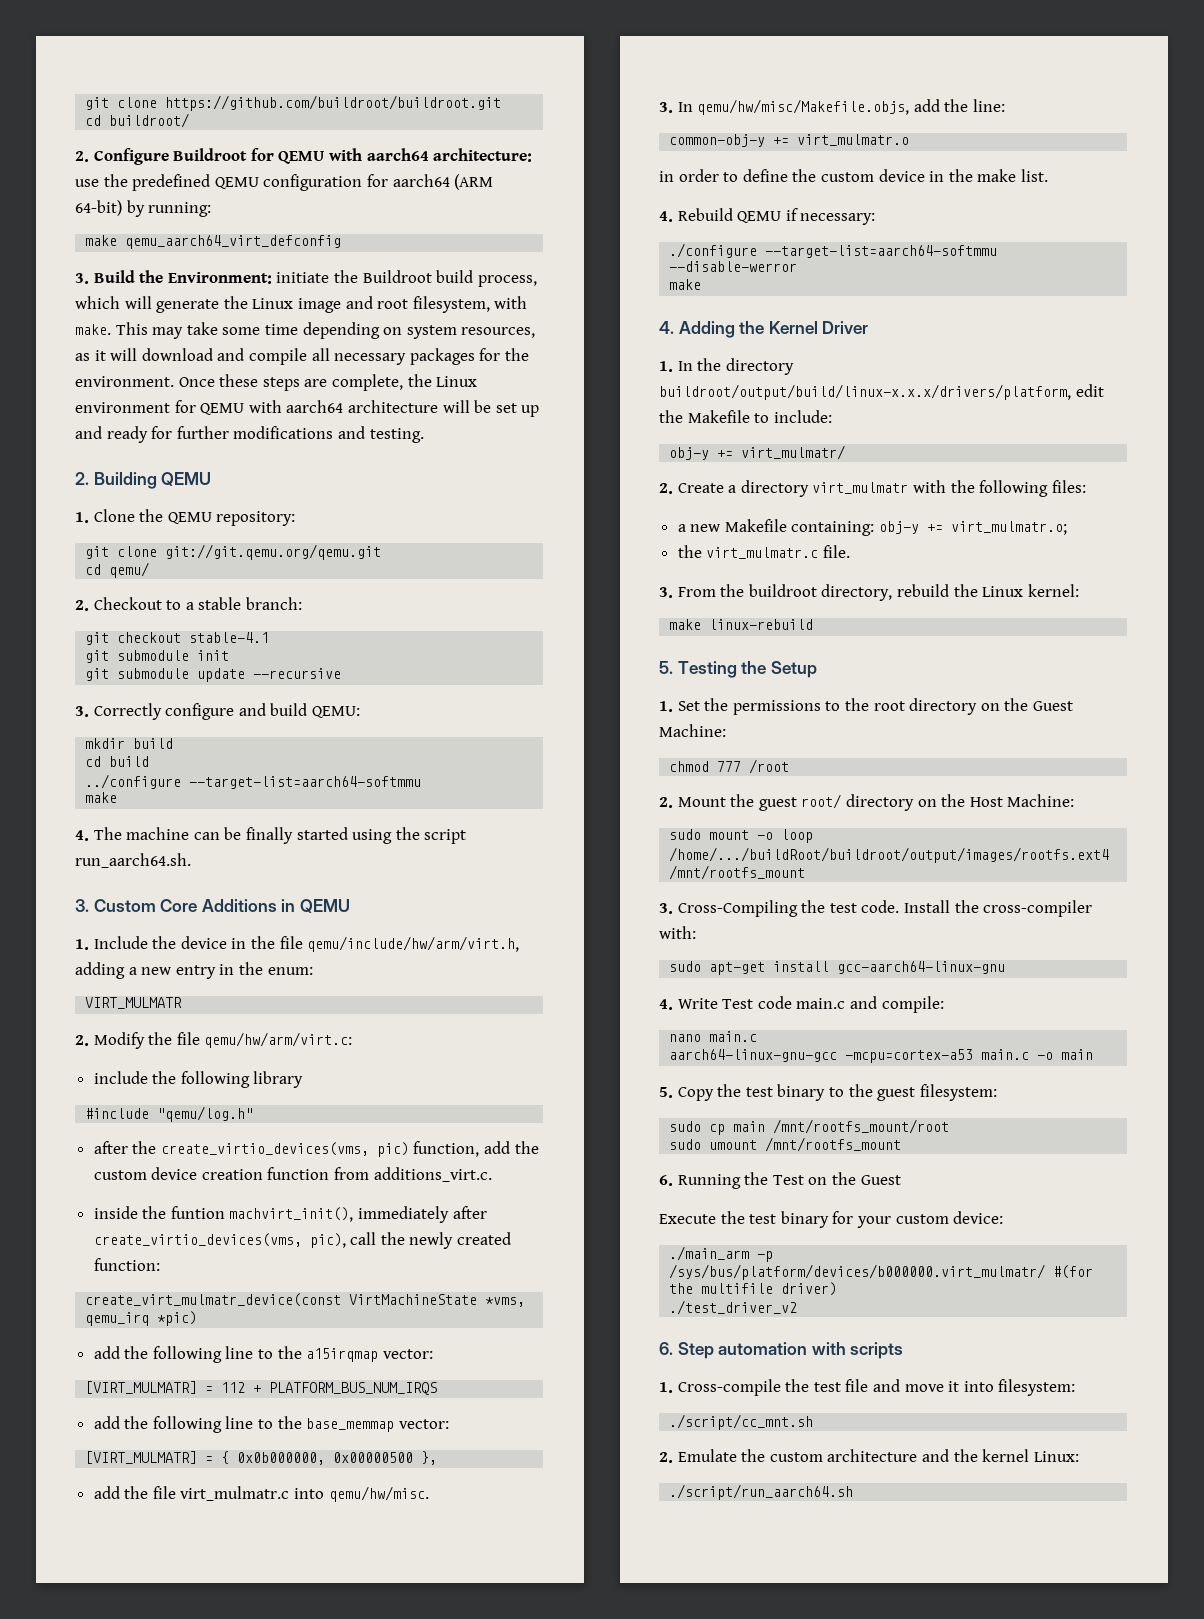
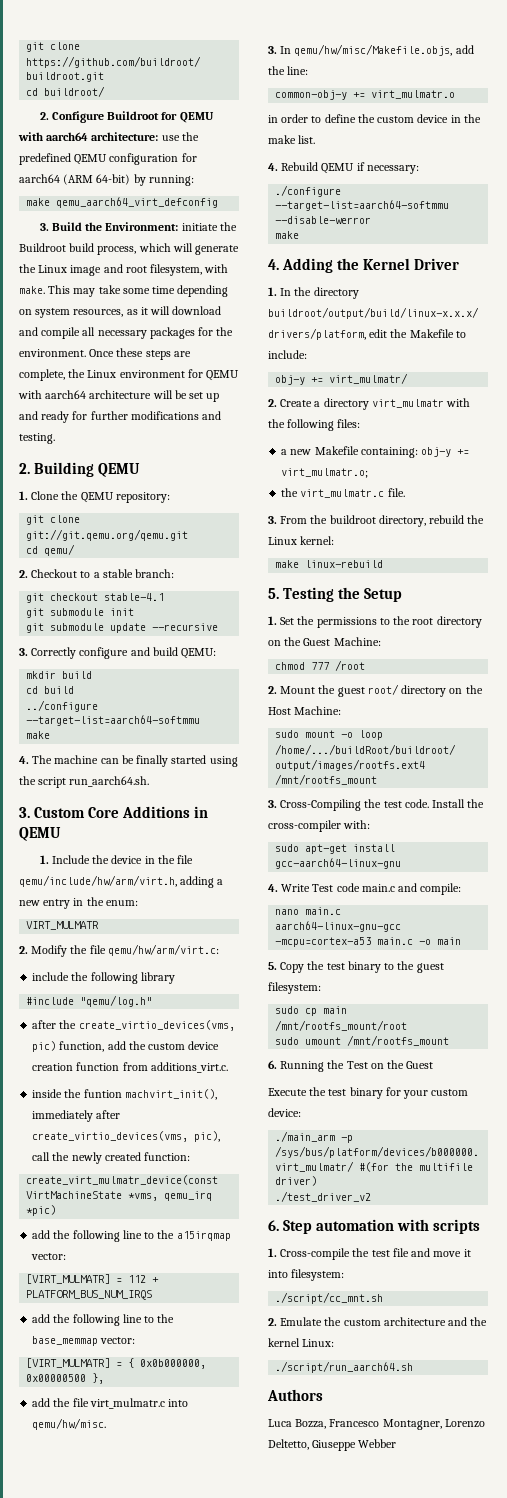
(854, 1492) none -> [267,1389,323,1401] [268,1419,485,1430] [268,1439,397,1451] // Authors // Luca Bozza, Francesco Montagner, Lorenzo Deltetto, Giuseppe Webber

